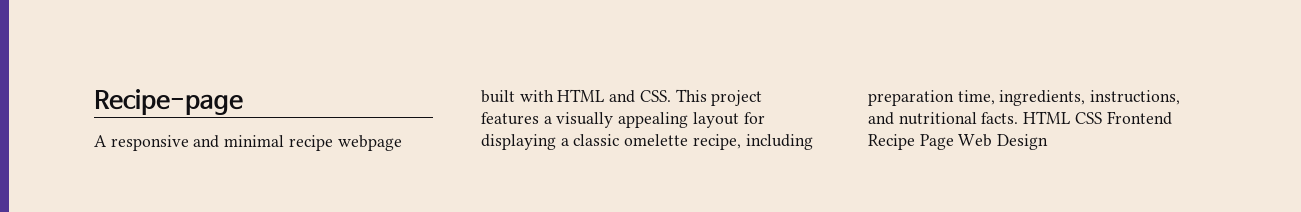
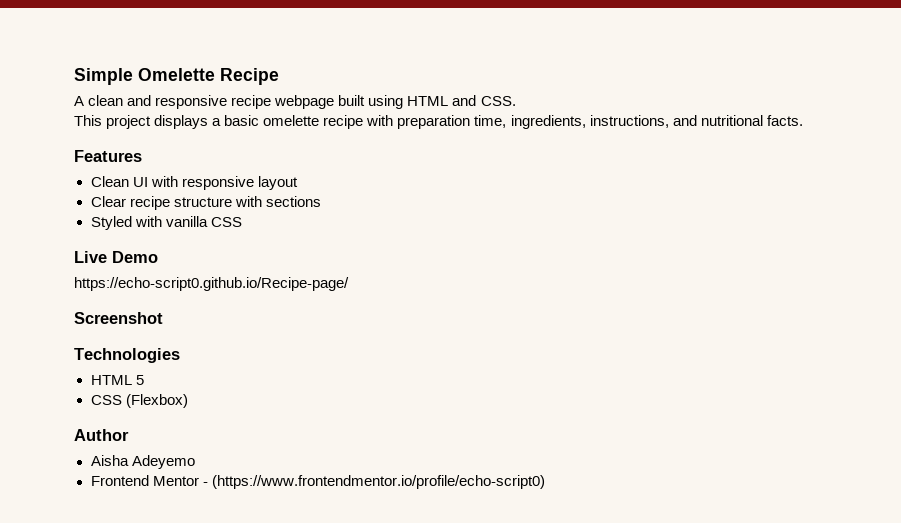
[94,89,243,115] [94,135,285,151] Recipe-page // A responsive and minimal -> [74,68,279,85] [74,95,228,109] Simple Omelette Recipe // A clean and responsive
[519,90,554,102] with -> [368,95,404,109] using
(671, 96) none -> (516, 101) //
[481,112,765,128] [481,134,813,150] features a visually appealing layout for displaying a classic omelette recipe, including -> [154,115,394,129] displays a basic omelette recipe with
[1023,111,1172,125] [868,134,1049,150] HTML CSS Frontend Recipe Page Web Design -> [74,150,142,162] [90,176,298,190] [90,196,321,210] [90,216,242,230] [74,251,158,263] [74,277,349,291] [74,312,163,324] [74,348,180,363] [90,375,144,385] [90,394,188,408] [74,429,129,441] [90,455,195,469] [90,475,545,489] // Features // Clean UI with responsive layout // Clear recipe structure with sections // Styled with vanilla CSS // Live Demo // https://echo-script0.github.io/Recipe-page/ // Screenshot // Technologies // HTML 5 // CSS (Flexbox) // Author // Aisha Adeyemo // Frontend Mentor - (https://www.frontendmentor.io/profile/echo-script0)

